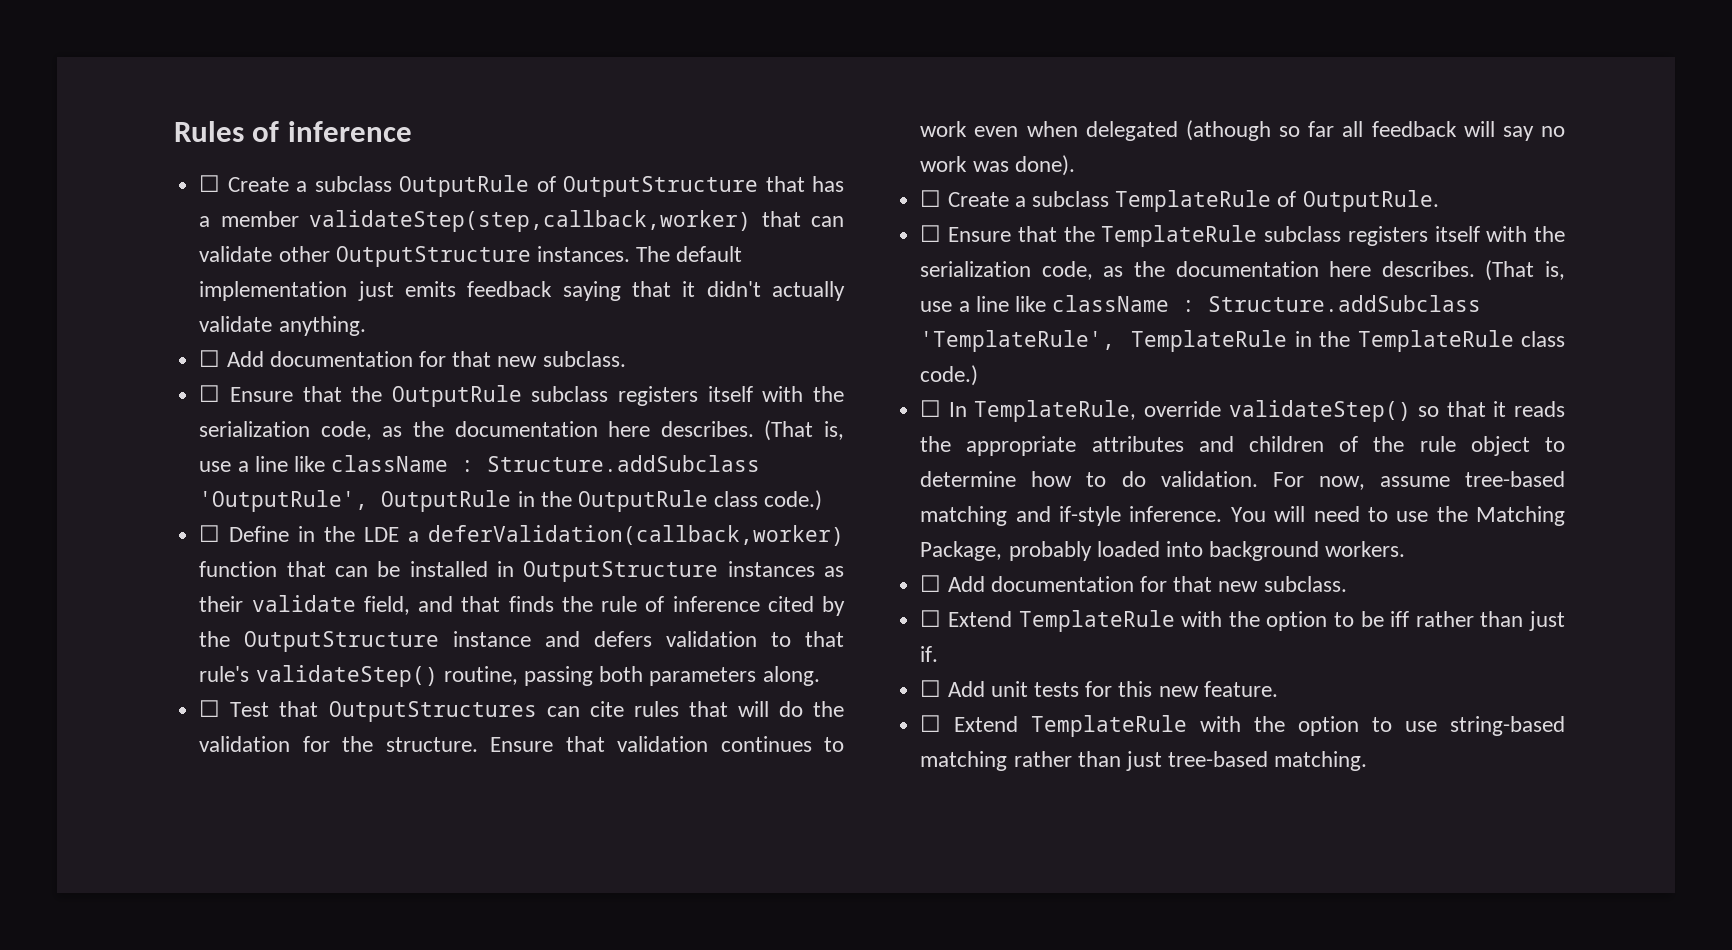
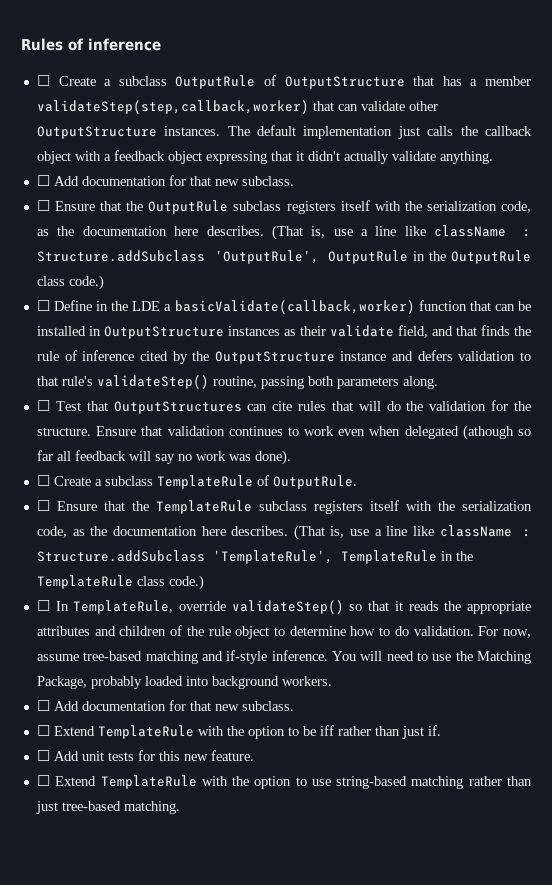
[404,281,621,301] emits feedback saying -> [427,126,533,136] [36,150,267,164] calls the callback object with a feedback object expressing
[428,525,845,546] deferValidation(callback,worker) -> [174,300,415,314] basicValidate(callback,worker)

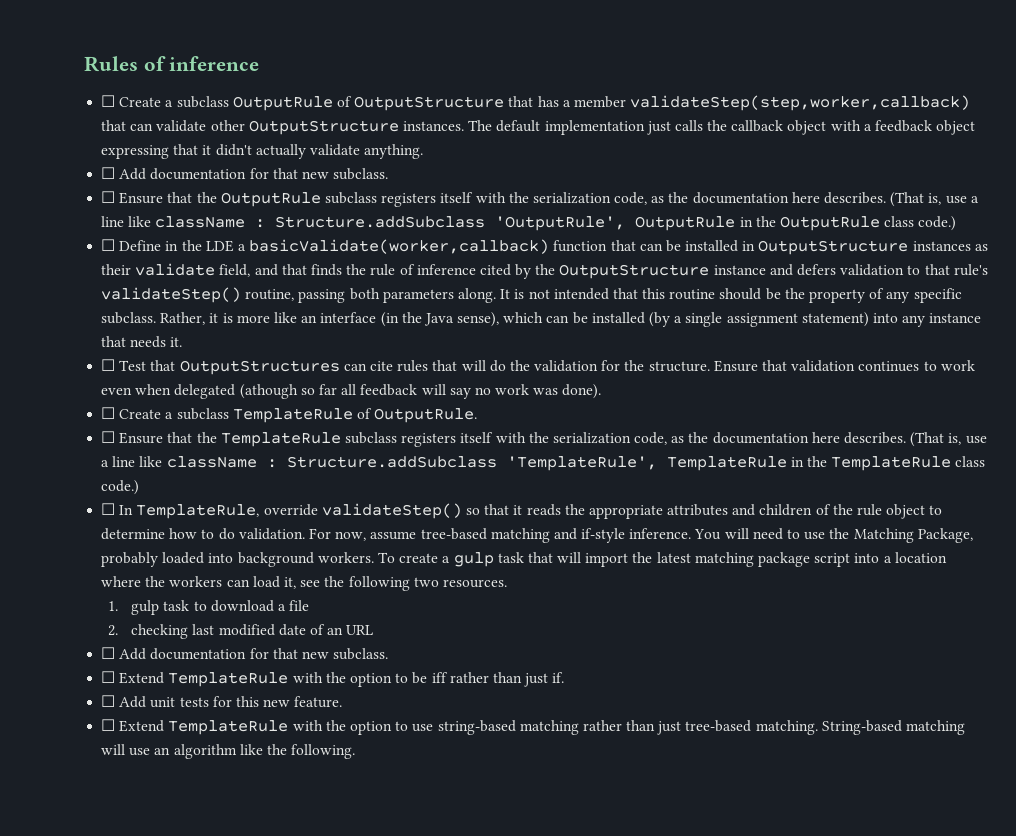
[36,100,309,114] validateStep(step,callback,worker) -> [630,95,971,111] validateStep(step,worker,callback)
[174,300,415,314] basicValidate(callback,worker) -> [249,239,550,254] basicValidate(worker,callback)
(438, 382) none -> [500,288,962,303] [101,312,982,327] [101,336,183,348] It is not intended that this routine should be the property of any specific subclass. Rather, it is more like an interface (in the Java sense), which can be installed (by a single assignment statement) into any instance that needs it.
(332, 681) none -> [377,552,947,567] [101,576,507,591] [107,600,310,615] [107,624,374,639] To create a gulp task that will import the latest matching package script into a location where the workers can load it, see the following two resources. // 1. gulp task to download a file // 2. checking last modified date of an URL
(180, 807) none -> [821,720,966,735] [101,744,356,759] String-based matching will use an algorithm like the following.

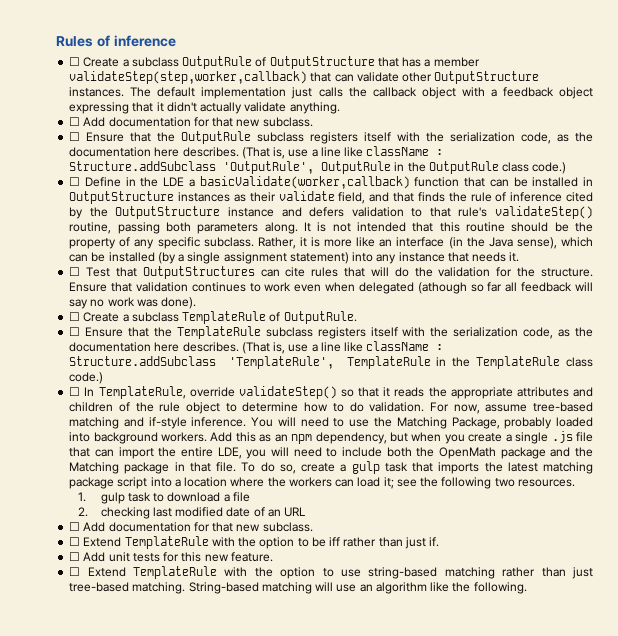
[377,552,395,563] To -> [210,431,593,444] [69,447,593,459] [69,462,296,474] Add this as an npm dependency, but when you create a single .js file that can import the entire LDE, you will need to include both the OpenMath package and the Matching package in that file. To do so,
[557,552,629,567] will import -> [438,462,480,474] imports
[283,577,296,589] it, -> [383,477,394,489] it;

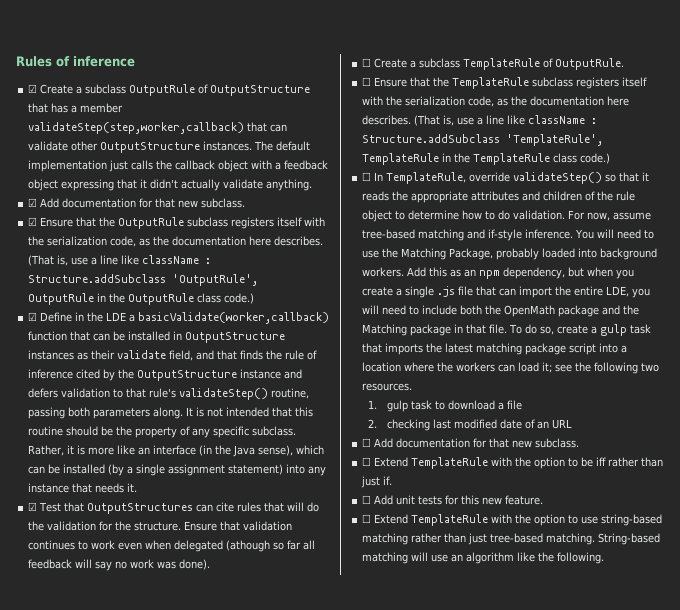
[69,57,81,66] ☐ -> [28,84,38,93] ☑
[69,117,313,127] [69,132,81,141] ☐ Add documentation for that new subclass. // ☐ -> [28,198,246,208] [28,217,38,226] ☑ Add documentation for that new subclass. // ☑
[69,177,81,186] ☐ -> [28,312,38,321] ☑
[69,267,81,276] ☐ -> [28,502,38,511] ☑

